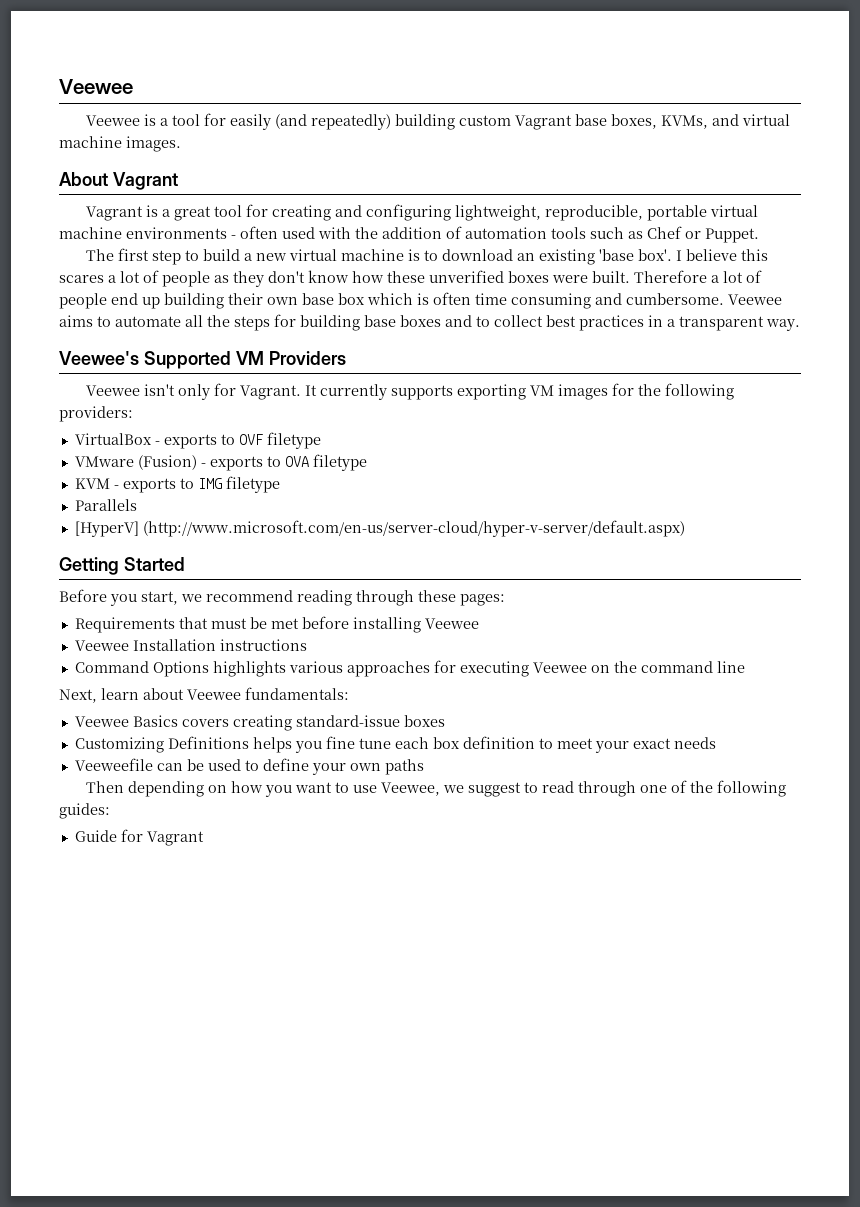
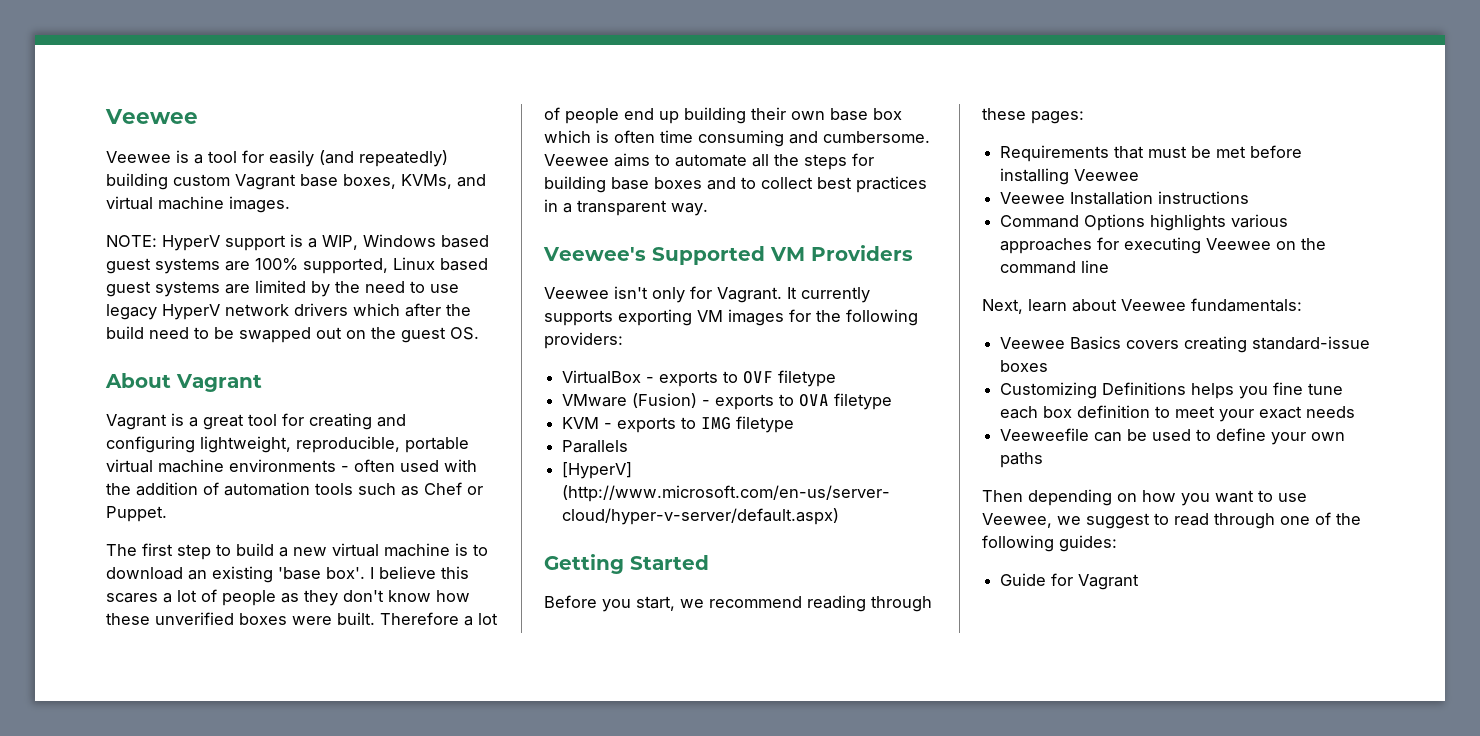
(181, 144) none -> [106,234,489,251] [106,257,488,274] [106,280,459,297] [106,303,471,320] [106,326,479,343] // NOTE: HyperV support is a WIP, Windows based guest systems are 100% supported, Linux based guest systems are limited by the need to use legacy HyperV network drivers which after the build need to be swapped out on the guest OS.

